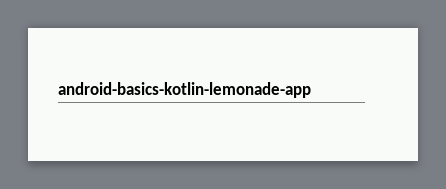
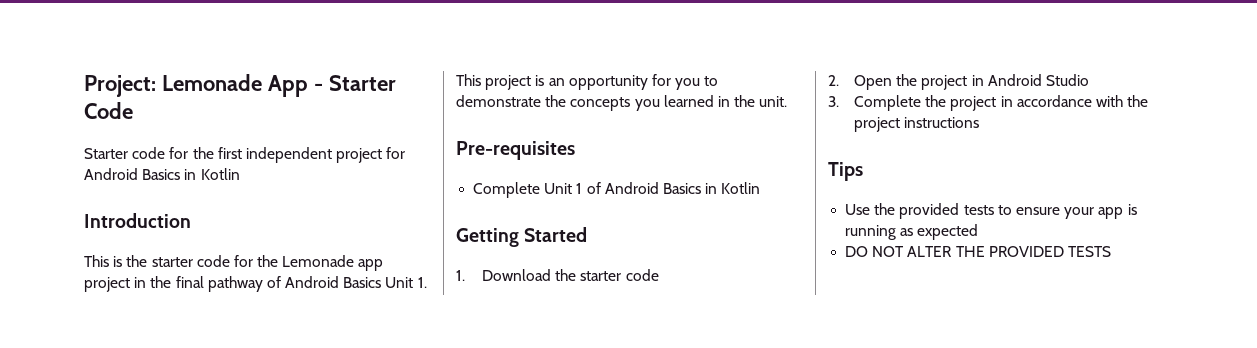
[58,82,311,98] android-basics-kotlin-lemonade-app -> [84,74,396,97] [84,102,133,119] [84,147,406,163] [84,168,240,180] [84,213,191,228] [84,255,384,271] [84,276,427,292] [456,74,719,90] [456,95,788,111] [456,141,575,160] [473,182,761,198] [456,227,588,247] [456,269,659,281] [828,74,1089,90] [828,95,1149,111] [853,117,980,132] [828,162,863,181] [845,203,1137,219] [845,224,979,240] [845,246,1111,257] Project: Lemonade App - Starter Code // Starter code for the first independent project for Android Basics in Kotlin // Introduction // This is the starter code for the Lemonade app project in the final pathway of Android Basics Unit 1. This project is an opportunity for you to demonstrate the concepts you learned in the unit. // Pre-requisites // Complete Unit 1 of Android Basics in Kotlin // Getting Started // 1. Download the starter code // 2. Open the project in Android Studio // 3. Complete the project in accordance with the project instructions // Tips // Use the provided tests to ensure your app is running as expected // DO NOT ALTER THE PROVIDED TESTS

